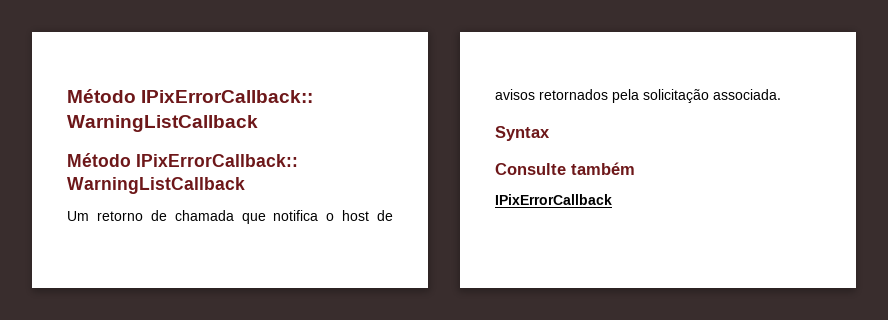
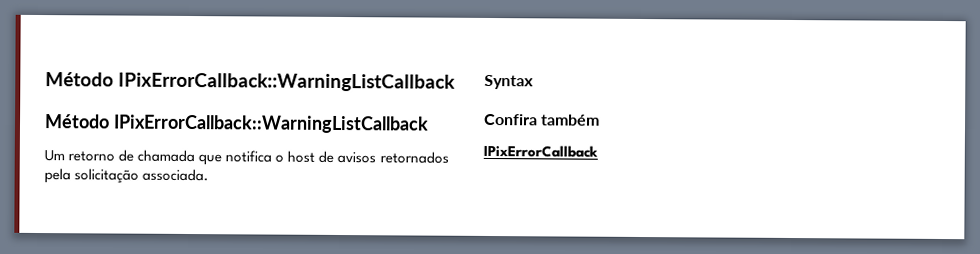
[67,89,314,103] [67,115,258,132] [67,153,298,167] [67,177,245,194] Método IPixErrorCallback:: WarningListCallback // Método IPixErrorCallback:: WarningListCallback -> [45,72,456,92] [44,114,429,134] Método IPixErrorCallback::WarningListCallback // Método IPixErrorCallback::WarningListCallback
[495,163,566,175] Consulte -> [484,113,538,126] Confira

